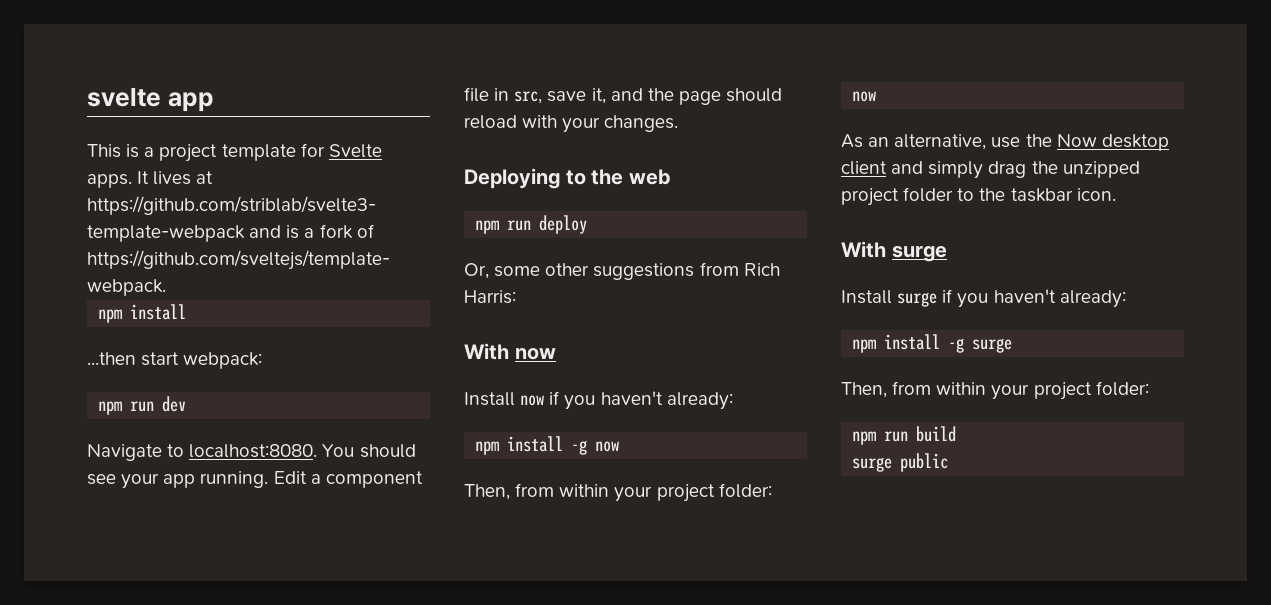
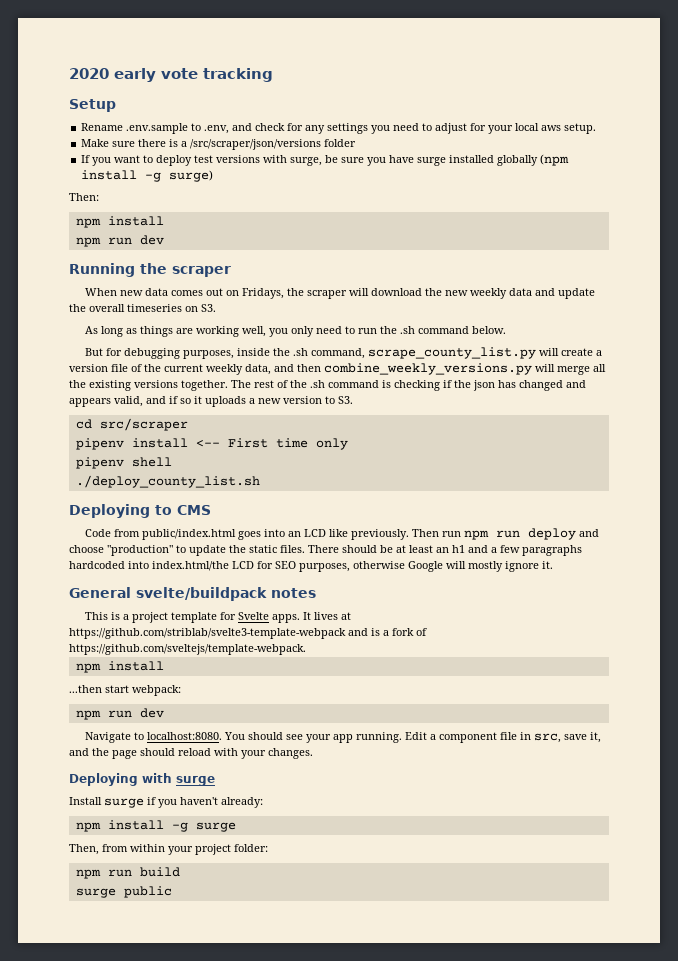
[87,87,214,112] svelte app -> [69,68,273,82] [69,99,116,112] [81,123,597,134] [81,139,357,150] [81,154,570,166] [81,170,214,182] [69,193,99,201] [75,216,164,228] [75,235,164,247] [69,263,231,277] [85,288,596,299] [69,304,216,312] [85,326,507,337] [85,347,603,359] [69,363,606,375] [69,380,586,391] [69,396,353,407] [75,418,188,431] [75,438,348,450] [75,457,172,469] [75,475,260,488] [69,504,211,518] [85,528,600,540] [69,545,582,556] [69,561,553,572] [69,587,316,601] 2020 early vote tracking // Setup // Rename .env.sample to .env, and check for any settings you need to adjust for your local aws setup. // Make sure there is a /src/scraper/json/versions folder // If you want to deploy test versions with surge, be sure you have surge installed globally (npm install -g surge) // Then: // npm install // npm run dev // Running the scraper // When new data comes out on Fridays, the scraper will download the new weekly data and update the overall timeseries on S3. // As long as things are working well, you only need to run the .sh command below. // But for debugging purposes, inside the .sh command, scrape_county_list.py will create a version file of the current weekly data, and then combine_weekly_versions.py will merge all the existing versions together. The rest of the .sh command is checking if the json has changed and appears valid, and if so it uploads a new version to S3. // cd src/scraper // pipenv install <-- First time only // pipenv shell // ./deploy_county_list.sh // Deploying to CMS // Code from public/index.html goes into an LCD like previously. Then run npm run deploy and choose "production" to update the static files. There should be at least an h1 and a few paragraphs hardcoded into index.html/the LCD for SEO purposes, otherwise Google will mostly ignore it. // General svelte/buildpack notes
[565,169,671,185] [475,215,588,234] [464,262,780,280] [464,290,516,304] [464,343,556,360] [464,391,733,410] [475,436,620,455] [464,483,772,502] [852,91,877,102] [841,134,1169,151] [841,161,1140,179] [841,187,1116,206] [841,241,886,258] to the web // npm run deploy // Or, some other suggestions from Rich Harris: // With now // Install now if you haven't already: // npm install -g now // Then, from within your project folder: // now // As an alternative, use the Now desktop client and simply drag the unzipped project folder to the taskbar icon. // With -> [142,773,172,783] with

